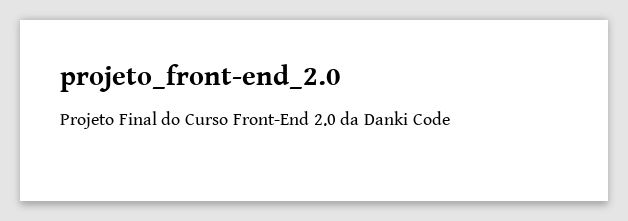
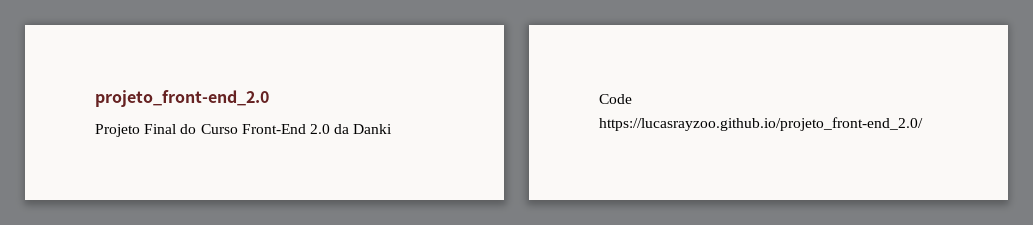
(450, 118) none -> [599,117,923,131] https://lucasrayzoo.github.io/projeto_front-end_2.0/

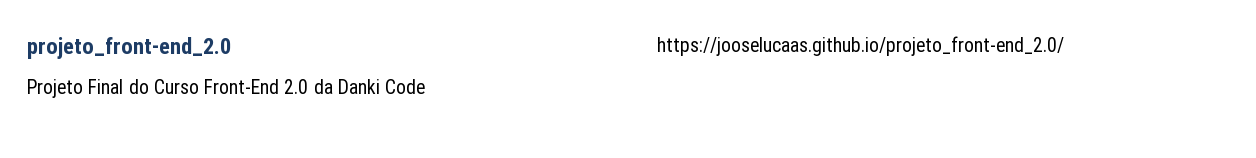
[599,117,923,131] https://lucasrayzoo.github.io/projeto_front-end_2.0/ -> [657,36,1064,56] https://jooselucaas.github.io/projeto_front-end_2.0/

